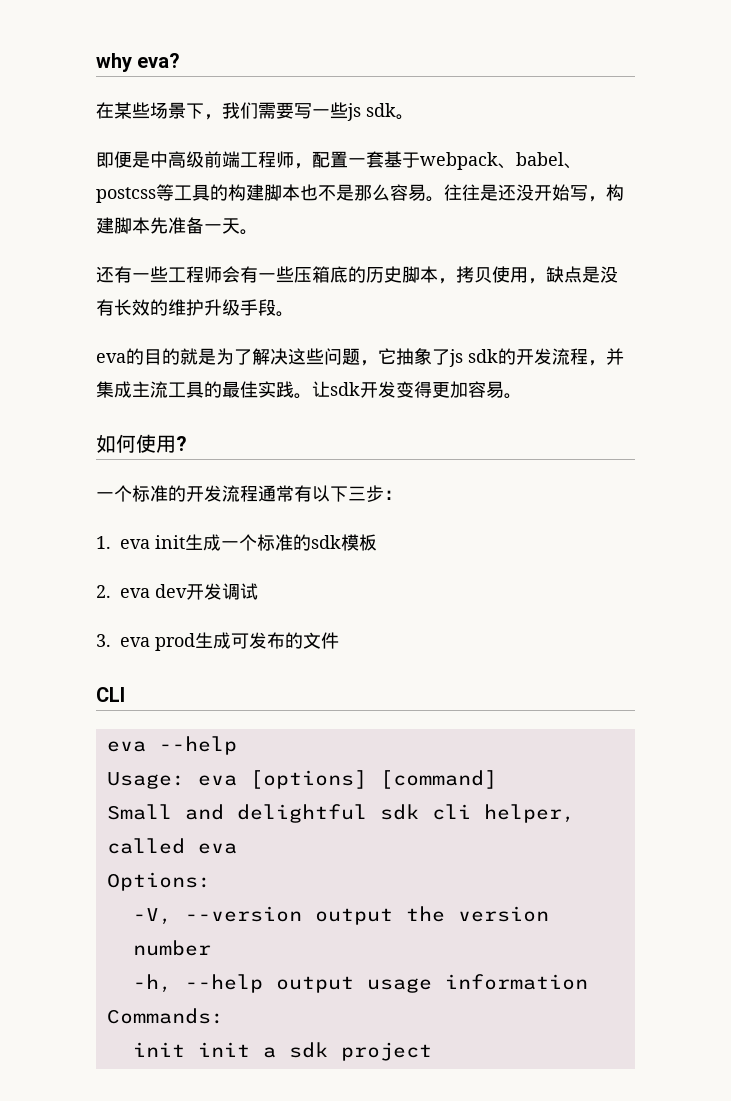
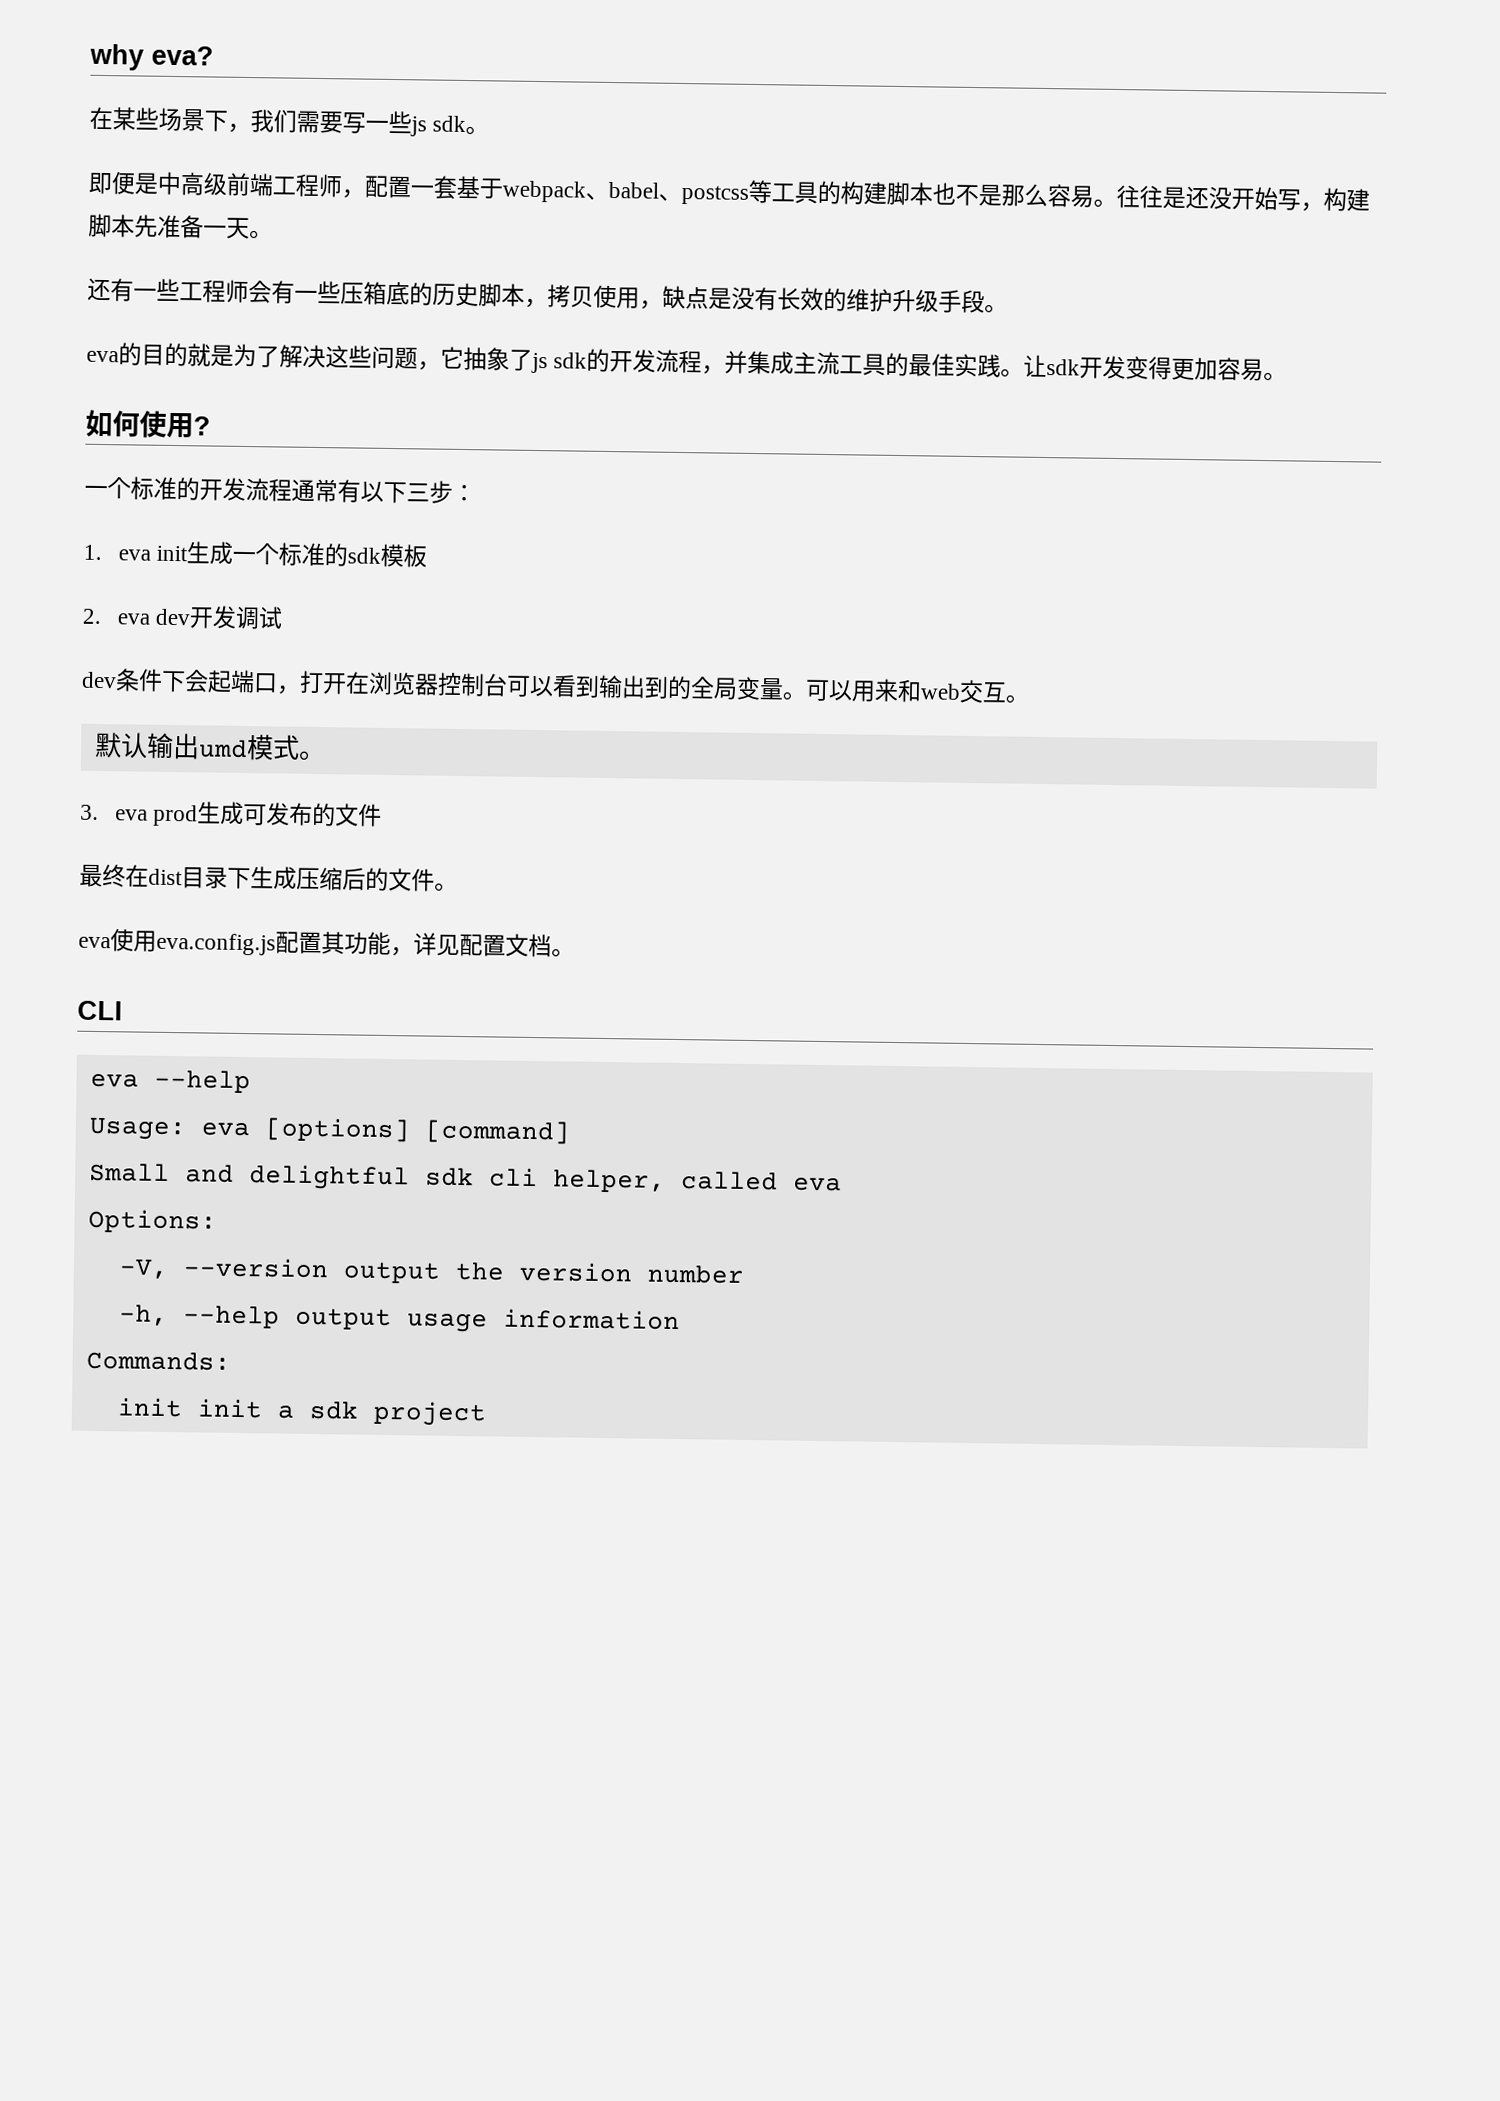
(259, 591) none -> [81,668,1029,704] [93,731,326,761] // dev条件下会起端口，打开在浏览器控制台可以看到输出到的全局变量。可以用来和web交互。 // 默认输出umd模式。
(340, 640) none -> [79,864,458,892] [78,928,575,958] // 最终在dist目录下生成压缩后的文件。 // eva使用eva.config.js配置其功能，详见配置文档。

